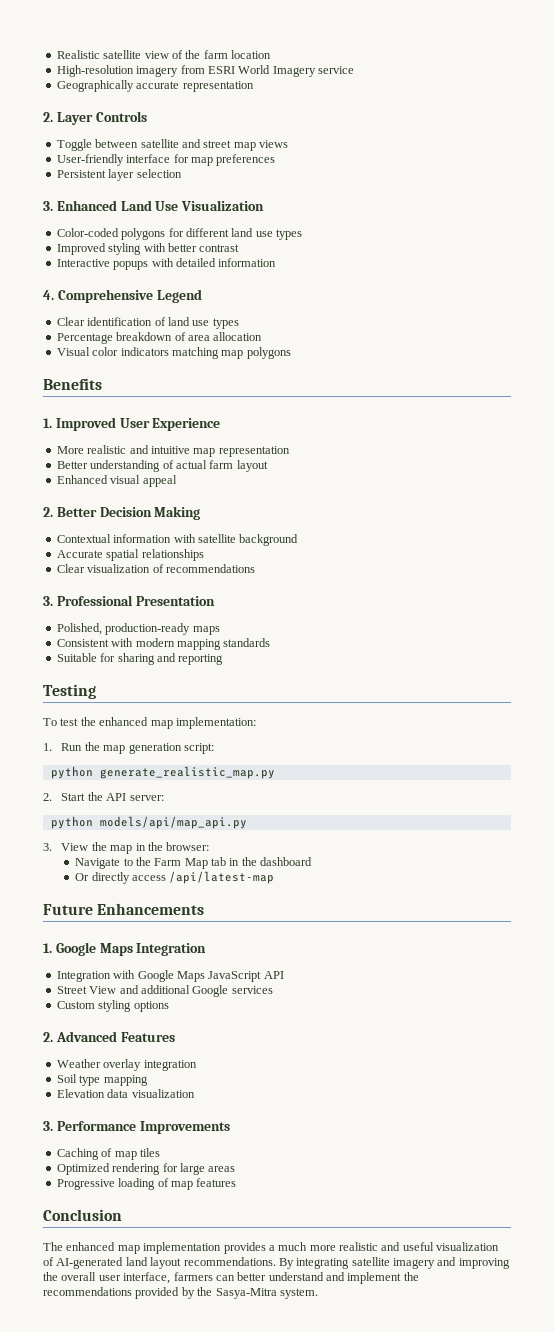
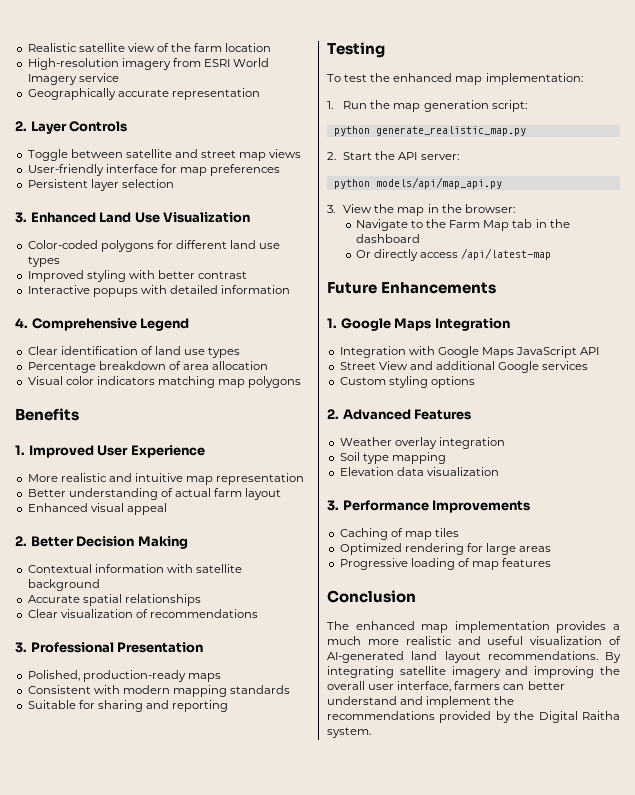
[215,1288,277,1299] Sasya-Mitra -> [538,711,620,723] Digital Raitha

